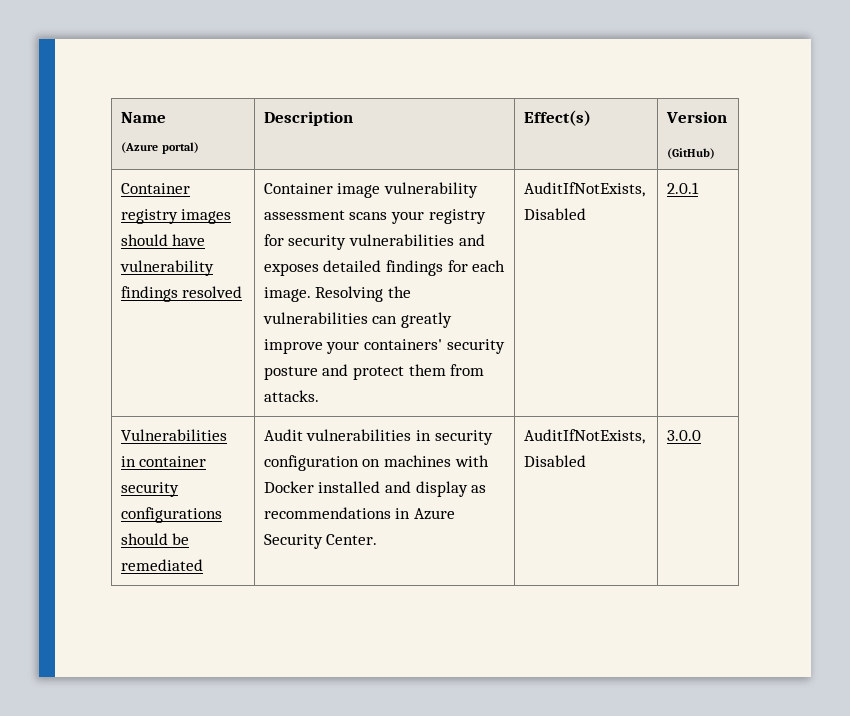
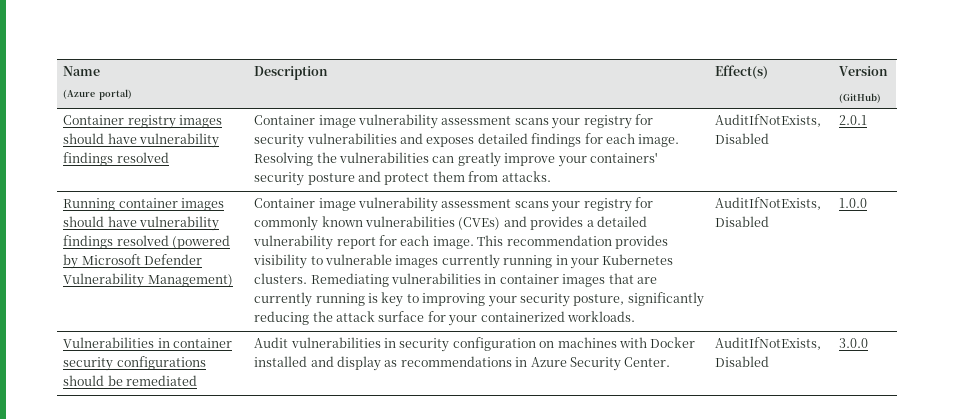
(699, 188) none -> [63,198,225,211] [63,216,220,231] [63,235,231,249] [63,254,203,269] [63,273,233,288] [254,197,653,212] [254,216,647,231] [253,235,668,250] [253,254,674,269] [254,273,657,287] [254,292,704,307] [254,311,635,326] [715,197,822,210] [715,216,770,227] [839,198,868,208] // Running container images should have vulnerability findings resolved (powered by Microsoft Defender Vulnerability Management) | Container image vulnerability assessment scans your registry for commonly known vulnerabilities (CVEs) and provides a detailed vulnerability report for each image. This recommendation provides visibility to vulnerable images currently running in your Kubernetes clusters. Remediating vulnerabilities in container images that are currently running is key to improving your security posture, significantly reducing the attack surface for your containerized workloads. | AuditIfNotExists, Disabled | 1.0.0

